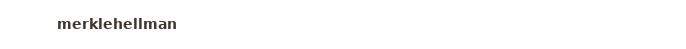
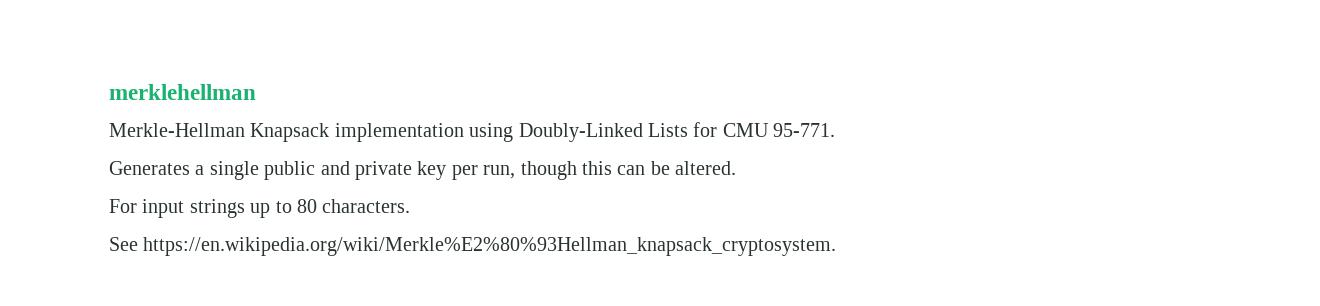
(177, 23) none -> [109,122,836,142] [109,161,737,180] [109,199,411,218] [109,237,837,256] // Merkle-Hellman Knapsack implementation using Doubly-Linked Lists for CMU 95-771. // Generates a single public and private key per run, though this can be altered. // For input strings up to 80 characters. // See https://en.wikipedia.org/wiki/Merkle%E2%80%93Hellman_knapsack_cryptosystem.

